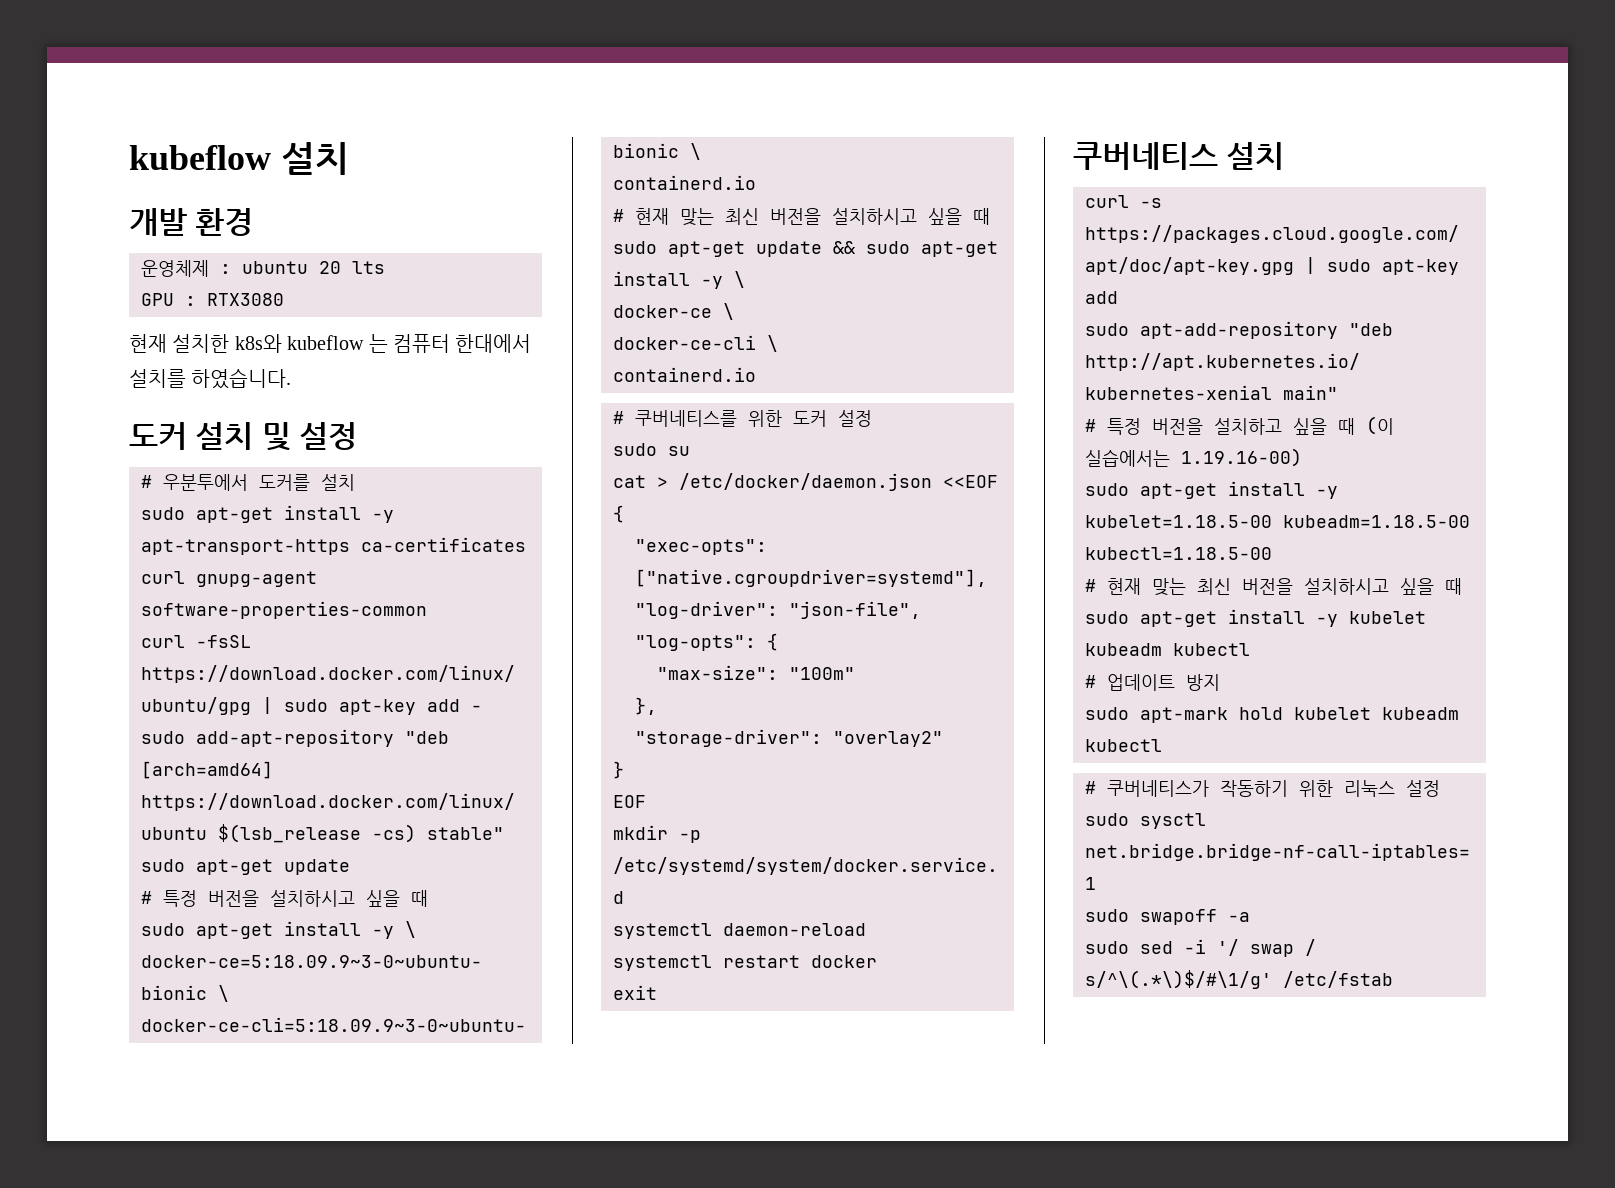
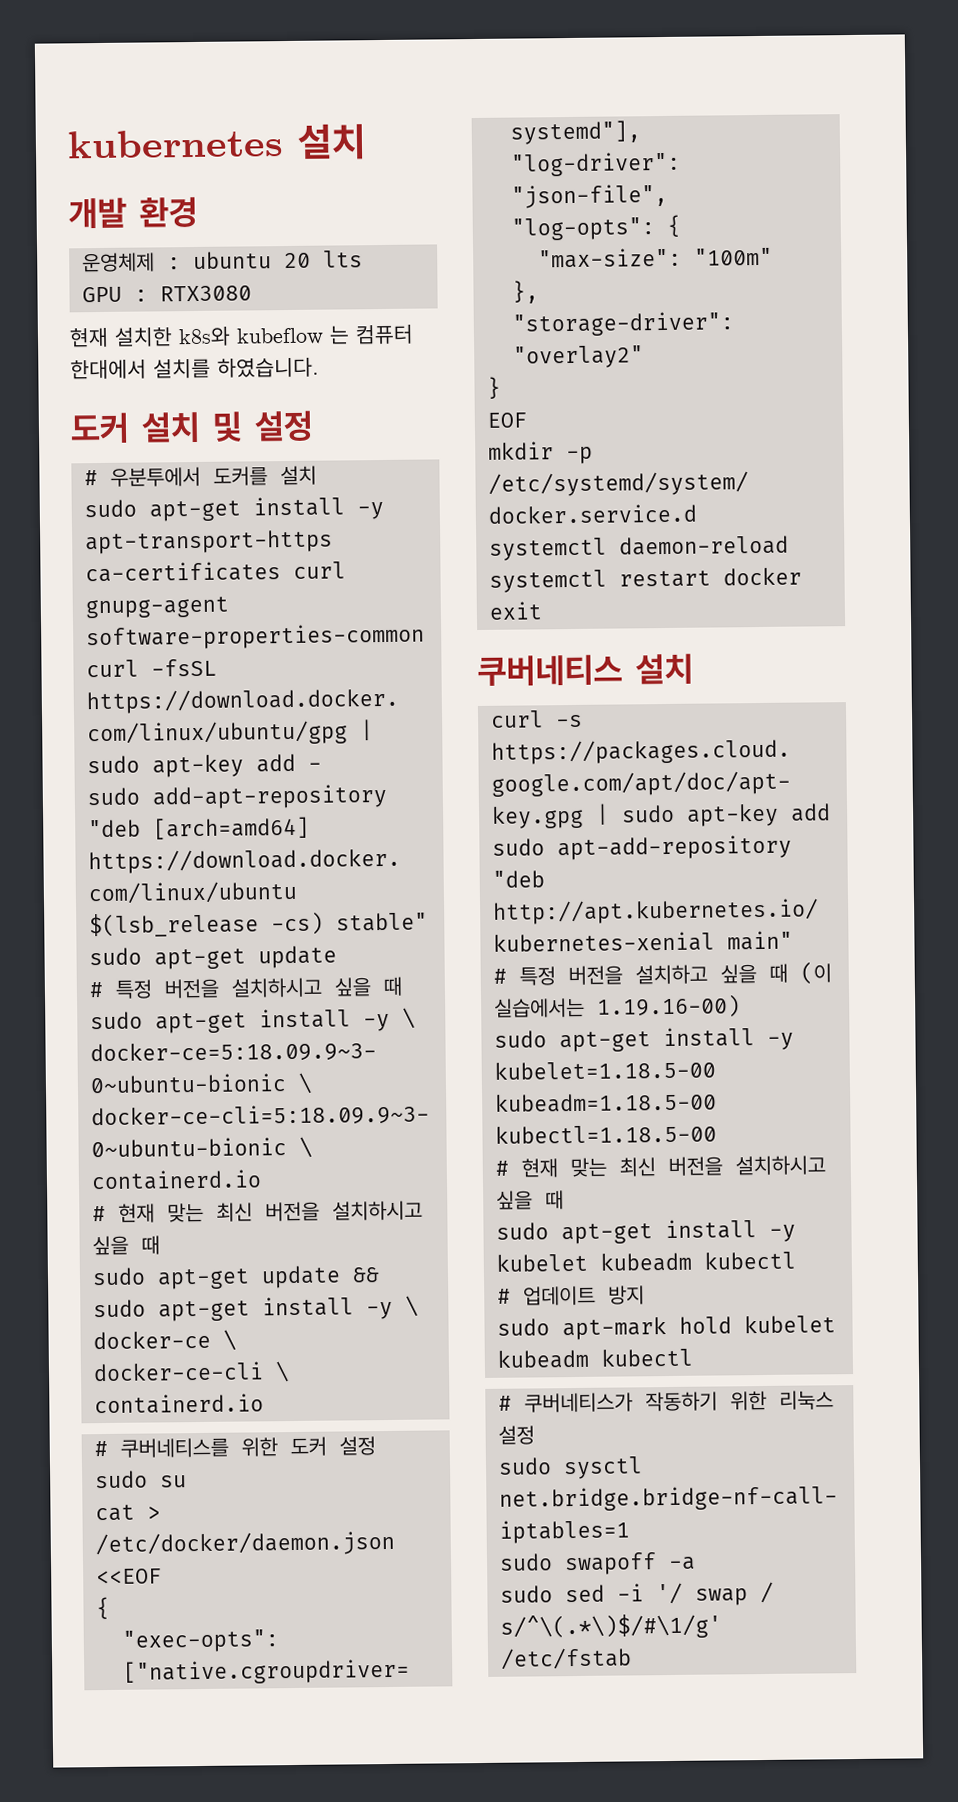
[129,145,271,170] kubeflow -> [67,129,284,159] kubernetes

